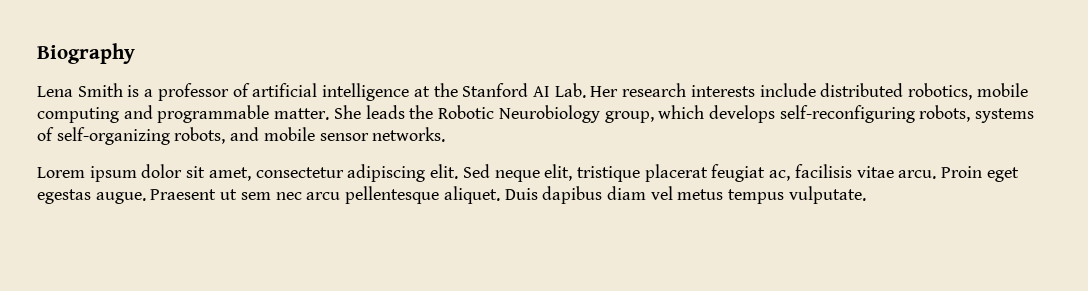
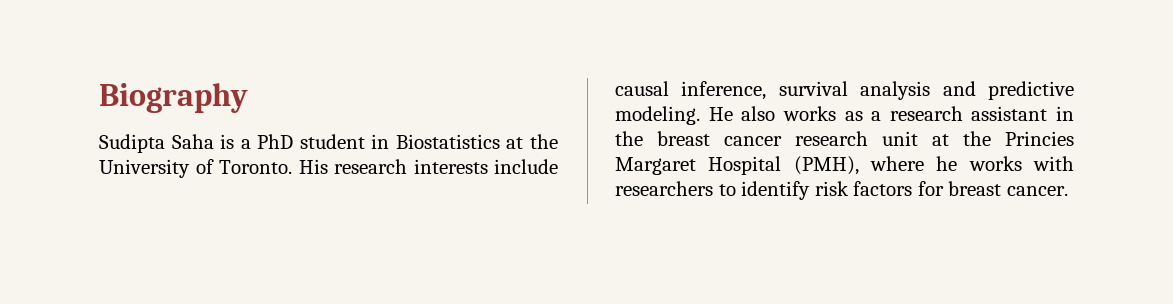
[37,83,1028,101] [37,105,1035,123] [37,127,446,145] [37,164,1019,182] [37,186,866,204] Lena Smith is a professor of artificial intelligence at the Stanford AI Lab. Her research interests include distributed robotics, mobile computing and programmable matter. She leads the Robotic Neurobiology group, which develops self-reconfiguring robots, systems of self-organizing robots, and mobile sensor networks. // Lorem ipsum dolor sit amet, consectetur adipiscing elit. Sed neque elit, tristique placerat feugiat ac, facilisis vitae arcu. Proin eget egestas augue. Praesent ut sem nec arcu pellentesque aliquet. Duis dapibus diam vel metus tempus vulputate. -> [99,134,558,153] [99,159,558,178] [615,81,1074,100] [615,106,1074,125] [615,131,1074,146] [615,156,1074,175] [615,181,1068,200] Sudipta Saha is a PhD student in Biostatistics at the University of Toronto. His research interests include causal inference, survival analysis and predictive modeling. He also works as a research assistant in the breast cancer research unit at the Princies Margaret Hospital (PMH), where he works with researchers to identify risk factors for breast cancer.

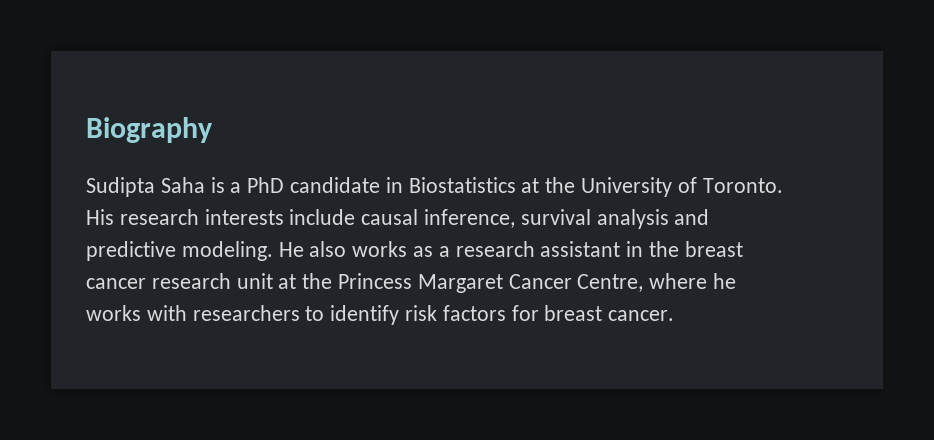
[299,134,365,149] student -> [290,177,381,193] candidate
[1005,131,1074,146] [615,156,859,175] Princies Margaret Hospital (PMH), -> [338,273,644,293] Princess Margaret Cancer Centre,

